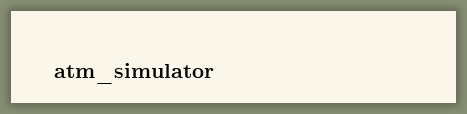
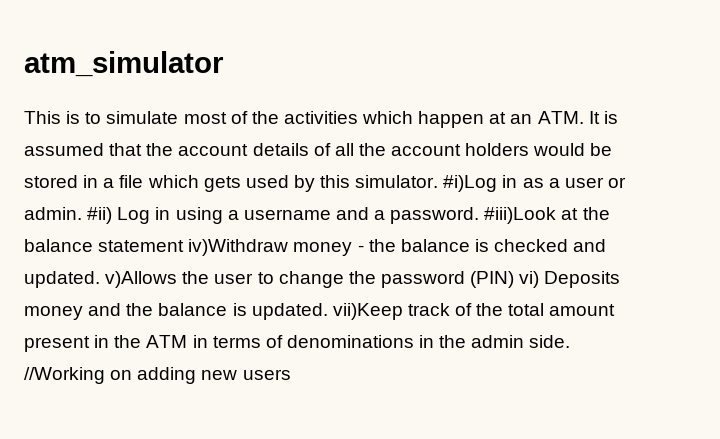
(214, 73) none -> [24,111,618,128] [24,143,613,156] [24,175,626,192] [24,207,610,224] [24,239,607,256] [24,271,621,288] [24,303,616,320] [24,335,571,352] [24,367,291,384] // This is to simulate most of the activities which happen at an ATM. It is assumed that the account details of all the account holders would be stored in a file which gets used by this simulator. #i)Log in as a user or admin. #ii) Log in using a username and a password. #iii)Look at the balance statement iv)Withdraw money - the balance is checked and updated. v)Allows the user to change the password (PIN) vi) Deposits money and the balance is updated. vii)Keep track of the total amount present in the ATM in terms of denominations in the admin side. //Working on adding new users

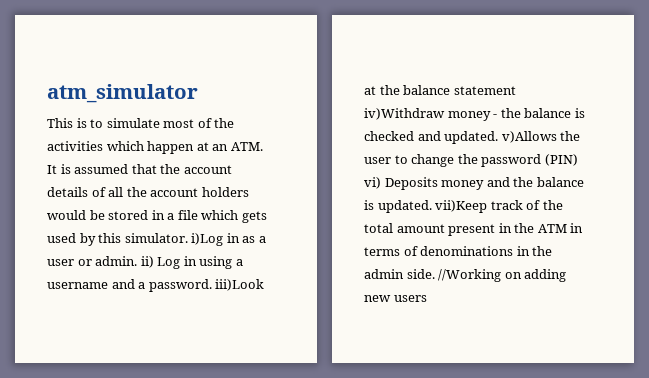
[443,175,498,192] #i)Log -> [191,233,224,246] i)Log
[87,207,113,224] #ii) -> [140,256,154,268] ii)
[484,207,557,224] #iii)Look -> [215,279,265,291] iii)Look

